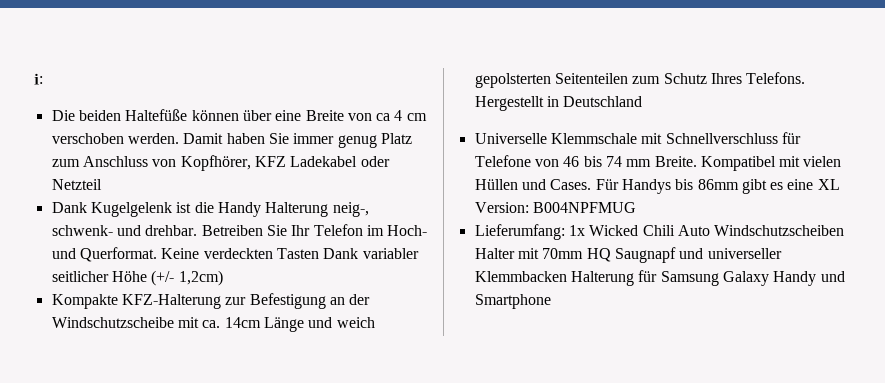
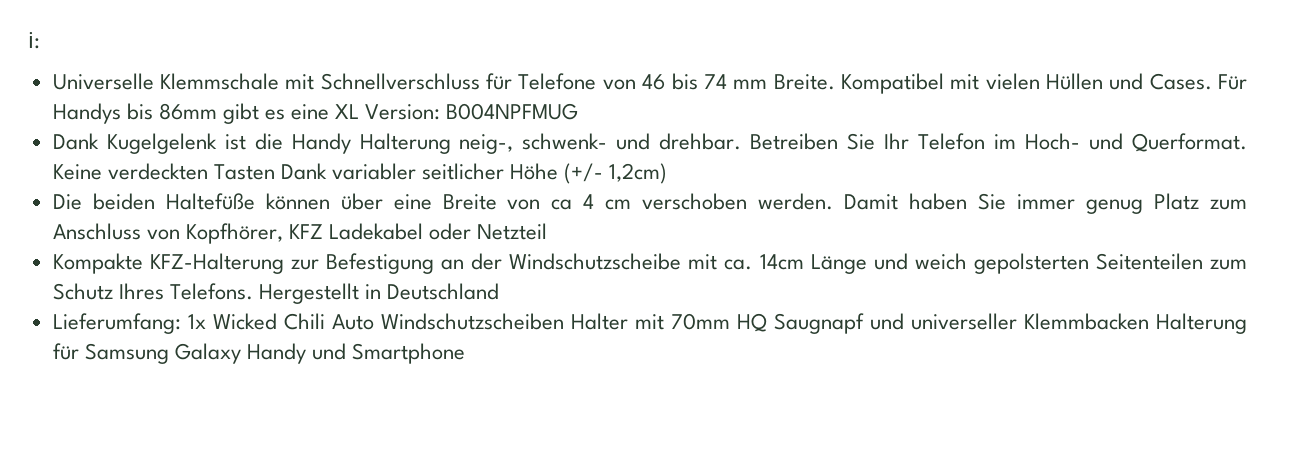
[51,109,427,121] [51,133,412,148] [51,155,390,171] [51,179,102,190] [51,202,369,217] [51,224,428,236] [51,247,419,262] [51,270,223,286] [51,293,371,309] [51,317,375,332] [474,72,806,88] [474,96,643,111] // Die beiden Haltefüße können über eine Breite von ca 4 cm verschoben werden. Damit haben Sie immer genug Platz zum Anschluss von Kopfhörer, KFZ Ladekabel oder Netzteil // Dank Kugelgelenk ist die Handy Halterung neig-, schwenk- und drehbar. Betreiben Sie Ihr Telefon im Hoch- und Querformat. Keine verdeckten Tasten Dank variabler seitlicher Höhe (+/- 1,2cm) // Kompakte KFZ-Halterung zur Befestigung an der Windschutzscheibe mit ca. 14cm Länge und weich gepolsterten Seitenteilen zum Schutz Ihres Telefons. Hergestellt in Deutschland -> (40, 40) none
(636, 207) none -> [52,133,1248,154] [52,163,668,184] [52,193,1247,214] [52,223,548,244] [52,253,1247,274] [52,283,500,304] // Dank Kugelgelenk ist die Handy Halterung neig-, schwenk- und drehbar. Betreiben Sie Ihr Telefon im Hoch- und Querformat. Keine verdeckten Tasten Dank variabler seitlicher Höhe (+/- 1,2cm) // Die beiden Haltefüße können über eine Breite von ca 4 cm verschoben werden. Damit haben Sie immer genug Platz zum Anschluss von Kopfhörer, KFZ Ladekabel oder Netzteil // Kompakte KFZ-Halterung zur Befestigung an der Windschutzscheibe mit ca. 14cm Länge und weich gepolsterten Seitenteilen zum Schutz Ihres Telefons. Hergestellt in Deutschland

